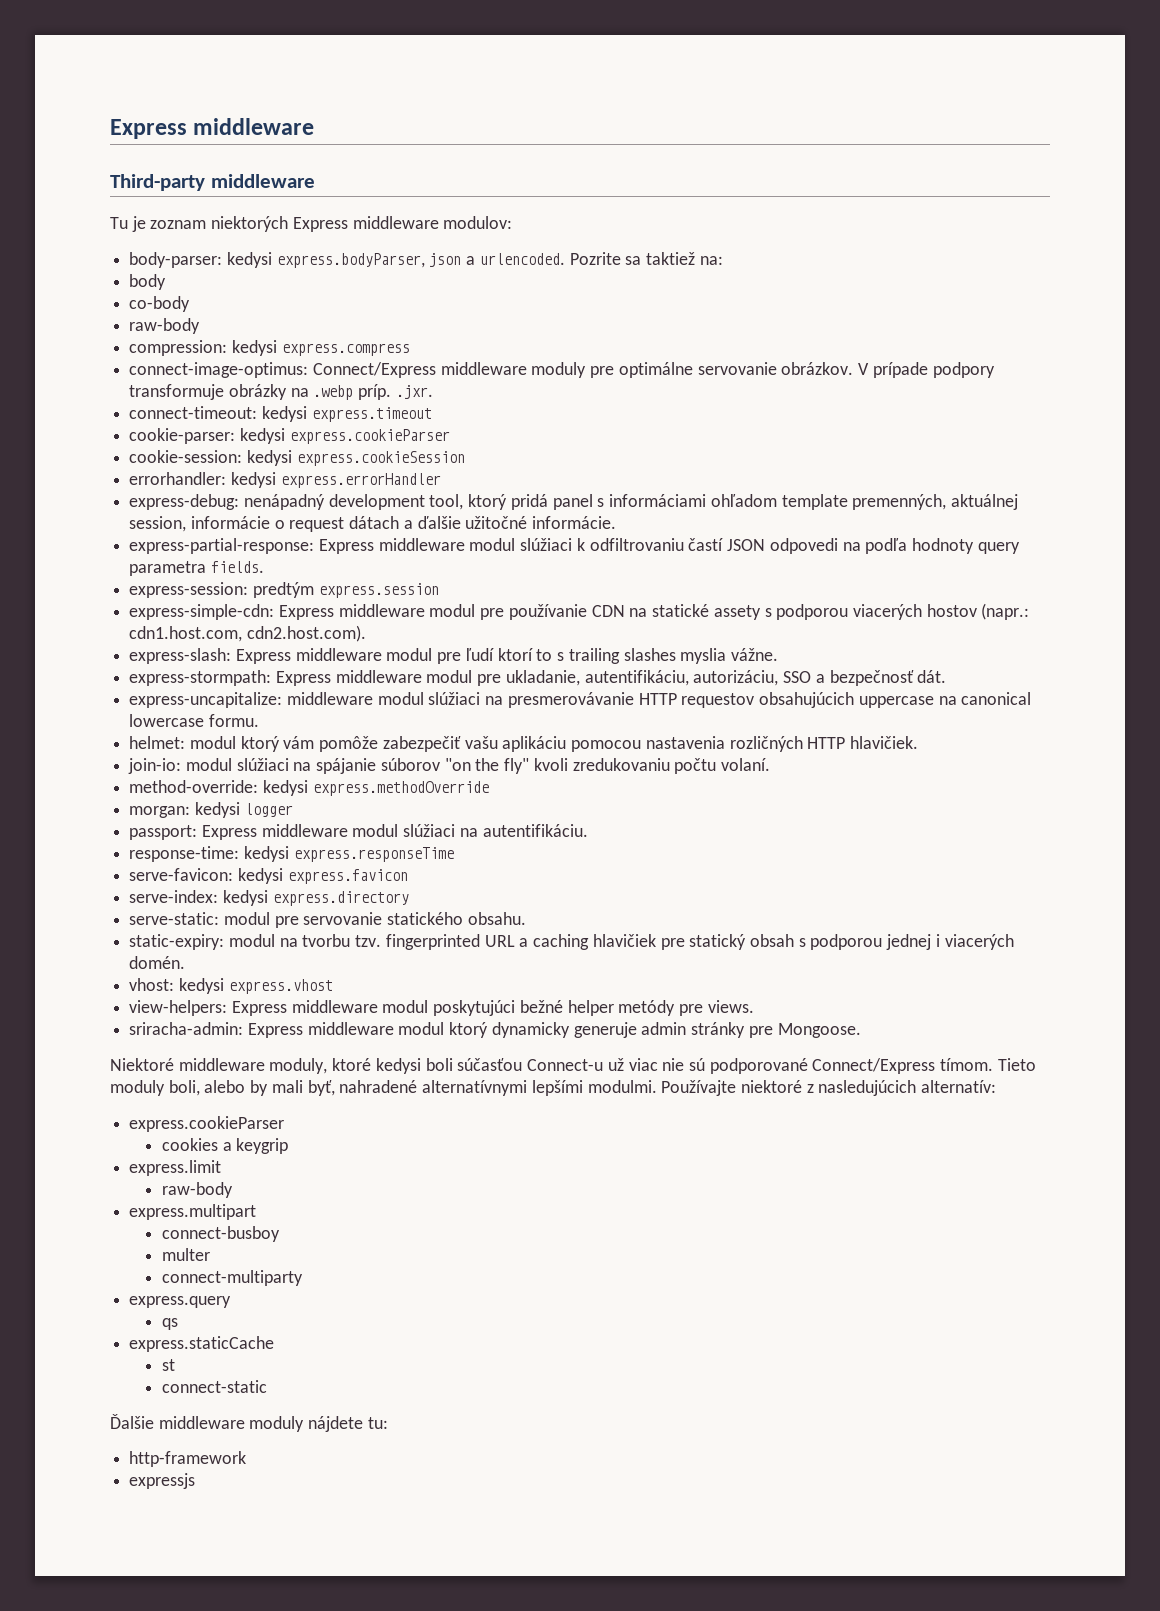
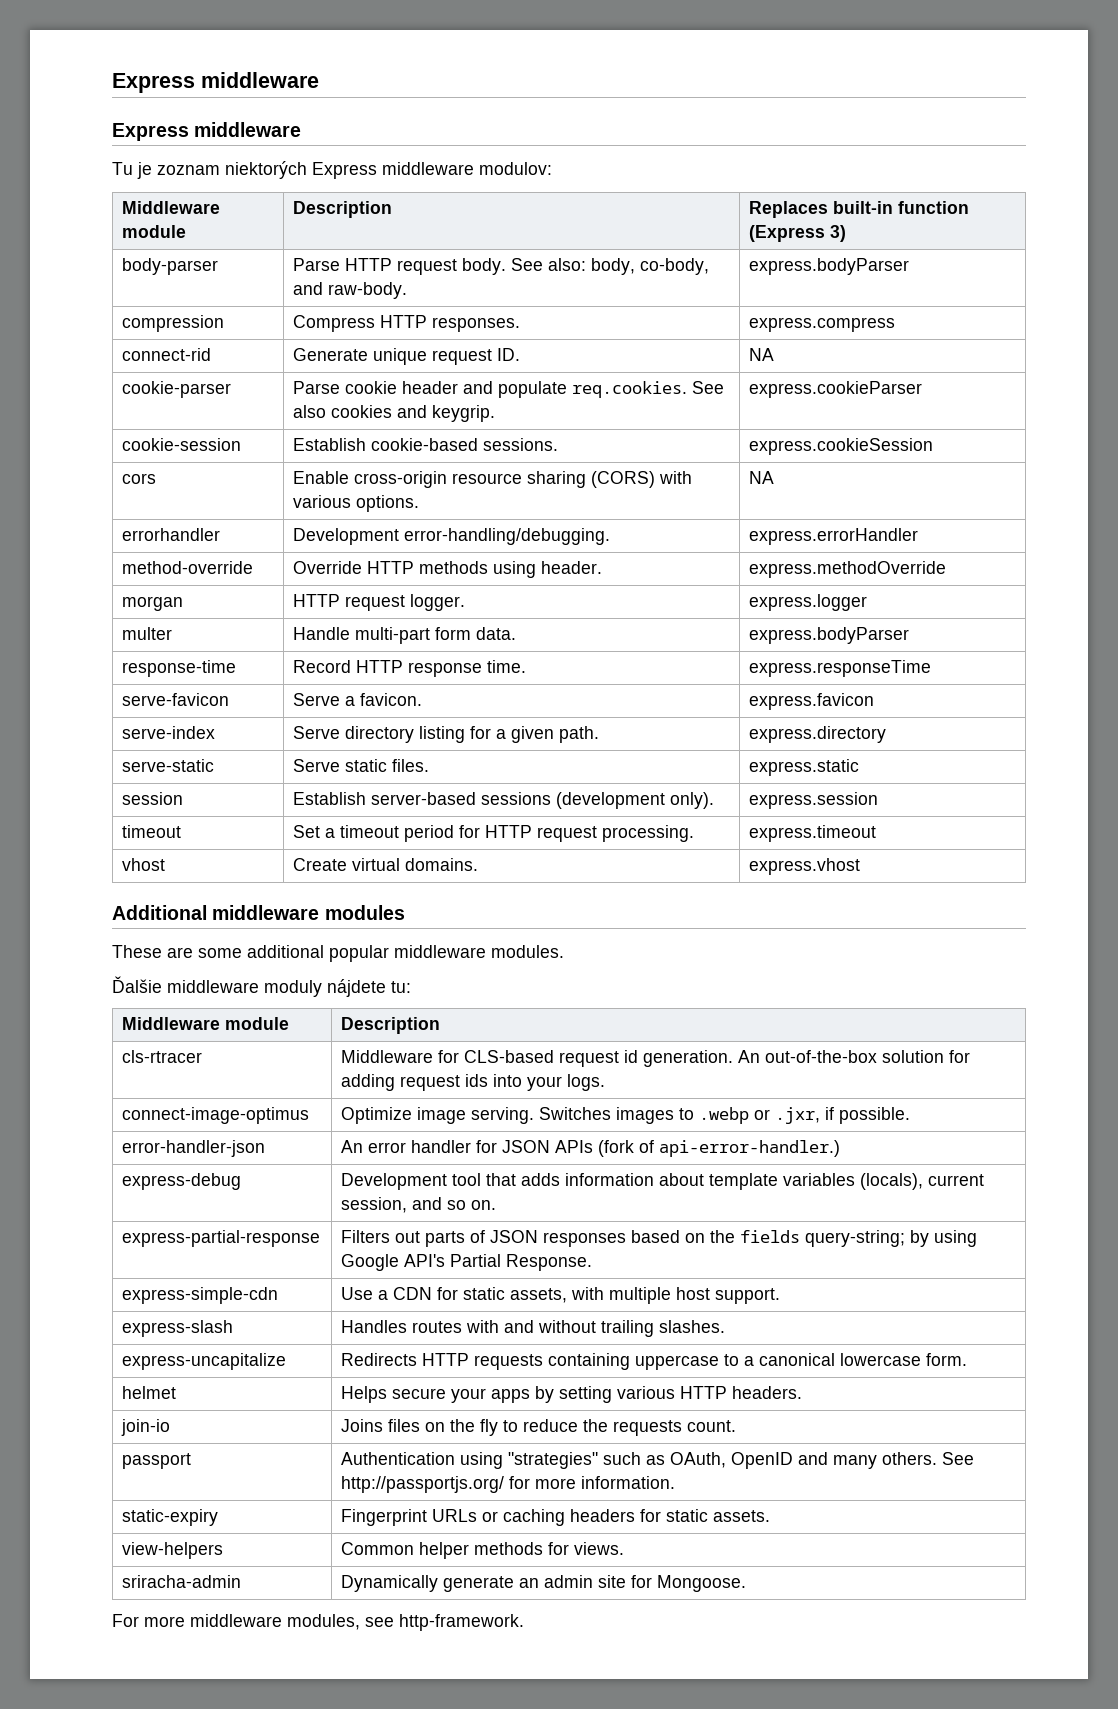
[110,118,315,139] [110,174,205,191] Express middleware // Third-party -> [112,72,319,93] [112,123,189,141] Express middleware // Express
[129,252,723,268] [129,274,167,290] [129,296,191,312] [129,318,201,334] [129,340,410,356] [129,362,995,378] [129,384,433,400] [129,406,432,422] [129,428,450,444] [129,450,465,466] [129,472,441,488] [129,494,1018,510] [129,516,617,532] [129,538,1020,554] [129,561,264,576] [129,582,439,598] [129,603,1030,620] [129,625,366,642] [129,648,778,664] [129,670,947,686] [129,692,1032,708] [129,714,259,727] [129,736,918,752] [128,758,770,774] [129,780,489,796] [129,802,293,818] [129,824,588,840] [129,846,454,862] [129,868,408,884] [129,890,409,906] [129,912,526,928] [129,934,1014,950] [129,956,186,969] [129,978,333,994] [129,1000,754,1016] [129,1022,861,1038] [110,1058,1036,1074] [110,1080,997,1096] [129,1116,285,1132] [161,1138,289,1154] [129,1160,222,1176] [161,1182,233,1198] [129,1204,257,1220] [161,1226,280,1242] [161,1248,210,1261] [161,1270,303,1286] [129,1296,232,1308] [161,1318,178,1330] [129,1336,275,1352] [161,1359,175,1371] [161,1380,267,1393] // body-parser: kedysi express.bodyParser, json a urlencoded. Pozrite sa taktiež na: // body // co-body // raw-body // compression: kedysi express.compress // connect-image-optimus: Connect/Express middleware moduly pre optimálne servovanie obrázkov. V prípade podpory transformuje obrázky na .webp príp. .jxr. // connect-timeout: kedysi express.timeout // cookie-parser: kedysi express.cookieParser // cookie-session: kedysi express.cookieSession // errorhandler: kedysi express.errorHandler // express-debug: nenápadný development tool, ktorý pridá panel s informáciami ohľadom template premenných, aktuálnej session, informácie o request dátach a ďalšie užitočné informácie. // express-partial-response: Express middleware modul slúžiaci k odfiltrovaniu častí JSON odpovedi na podľa hodnoty query parametra fields. // express-session: predtým express.session // express-simple-cdn: Express middleware modul pre používanie CDN na statické assety s podporou viacerých hostov (napr.: cdn1.host.com, cdn2.host.com). // express-slash: Express middleware modul pre ľudí ktorí to s trailing slashes myslia vážne. // express-stormpath: Express middleware modul pre ukladanie, autentifikáciu, autorizáciu, SSO a bezpečnosť dát. // express-uncapitalize: middleware modul slúžiaci na presmerovávanie HTTP requestov obsahujúcich uppercase na canonical lowercase formu. // helmet: modul ktorý vám pomôže zabezpečiť vašu aplikáciu pomocou nastavenia rozličných HTTP hlavičiek. // join-io: modul slúžiaci na spájanie súborov "on the fly" kvoli zredukovaniu počtu volaní. // method-override: kedysi express.methodOverride // morgan: kedysi logger // passport: Express middleware modul slúžiaci na autentifikáciu. // response-time: kedysi express.responseTime // serve-favicon: kedysi express.favicon // serve-index: kedysi express.directory // serve-static: modul pre servovanie statického obsahu. // static-expiry: modul na tvorbu tzv. fingerprinted URL a caching hlavičiek pre statický obsah s podporou jednej i viacerých domén. // vhost: kedysi express.vhost // view-helpers: Express middleware modul poskytujúci bežné helper metódy pre views. // sriracha-admin: Express middleware modul ktorý dynamicky generuje admin stránky pre Mongoose. // Niektoré middleware moduly, ktoré kedysi boli súčasťou Connect-u už viac nie sú podporované Connect/Express tímom. Tieto moduly boli, alebo by mali byť, nahradené alternatívnymi lepšími modulmi. Používajte niektoré z nasledujúcich alternatív: // express.cookieParser // cookies a keygrip // express.limit // raw-body // express.multipart // connect-busboy // multer // connect-multiparty // express.query // qs // express.staticCache // st // connect-static -> [122,201,221,214] [122,225,187,238] [293,201,393,218] [749,201,970,218] [749,225,847,242] [122,258,219,275] [293,258,710,275] [293,282,408,299] [749,258,910,275] [122,315,225,332] [293,315,521,332] [749,317,896,332] [122,348,212,361] [293,348,521,365] [749,348,775,361] [122,381,232,398] [293,381,725,398] [293,405,496,422] [749,381,923,398] [122,438,242,451] [293,438,559,451] [749,438,934,455] [122,473,157,484] [293,471,693,488] [293,495,420,512] [749,471,775,484] [122,528,221,541] [293,528,611,545] [749,528,919,545] [122,561,254,574] [293,561,603,578] [749,561,947,578] [122,596,184,611] [293,594,466,611] [749,594,868,611] [122,627,173,640] [293,627,517,644] [749,627,910,644] [122,660,237,677] [293,660,527,677] [749,660,932,677] [122,693,230,706] [293,693,423,706] [749,693,875,710] [122,726,216,739] [293,726,600,743] [749,726,887,743] [122,759,215,772] [293,759,430,772] [749,759,860,776] [122,792,184,805] [293,792,715,809] [749,792,879,809] [122,825,182,838] [293,825,695,842] [749,825,877,842] [122,858,166,871] [293,858,479,871] [749,858,861,875] [112,905,405,920] [112,945,564,962] // Middleware module | Description | Replaces built-in function (Express 3) // body-parser | Parse HTTP request body. See also: body, co-body, and raw-body. | express.bodyParser // compression | Compress HTTP responses. | express.compress // connect-rid | Generate unique request ID. | NA // cookie-parser | Parse cookie header and populate req.cookies. See also cookies and keygrip. | express.cookieParser // cookie-session | Establish cookie-based sessions. | express.cookieSession // cors | Enable cross-origin resource sharing (CORS) with various options. | NA // errorhandler | Development error-handling/debugging. | express.errorHandler // method-override | Override HTTP methods using header. | express.methodOverride // morgan | HTTP request logger. | express.logger // multer | Handle multi-part form data. | express.bodyParser // response-time | Record HTTP response time. | express.responseTime // serve-favicon | Serve a favicon. | express.favicon // serve-index | Serve directory listing for a given path. | express.directory // serve-static | Serve static files. | express.static // session | Establish server-based sessions (development only). | express.session // timeout | Set a timeout period for HTTP request processing. | express.timeout // vhost | Create virtual domains. | express.vhost // Additional middleware modules // These are some additional popular middleware modules.
[129,1451,247,1467] [129,1473,196,1489] // http-framework // expressjs -> [122,1017,290,1030] [341,1017,441,1034] [122,1050,203,1063] [341,1050,971,1067] [341,1074,606,1091] [122,1107,310,1124] [341,1107,911,1124] [122,1140,266,1157] [341,1140,841,1157] [122,1173,242,1190] [341,1173,985,1190] [341,1197,497,1213] [122,1230,321,1247] [341,1230,978,1247] [341,1254,593,1271] [122,1287,279,1304] [341,1287,781,1304] [122,1320,234,1337] [341,1320,726,1337] [122,1353,287,1370] [341,1353,968,1370] [122,1386,177,1399] [341,1386,803,1403] [121,1419,171,1436] [341,1419,737,1436] [122,1453,192,1469] [341,1452,975,1469] [341,1476,676,1493] [122,1509,219,1526] [341,1509,771,1526] [122,1542,224,1559] [341,1542,625,1559] [122,1575,242,1588] [341,1575,747,1592] [112,1614,524,1631] // Middleware module | Description // cls-rtracer | Middleware for CLS-based request id generation. An out-of-the-box solution for adding request ids into your logs. // connect-image-optimus | Optimize image serving. Switches images to .webp or .jxr, if possible. // error-handler-json | An error handler for JSON APIs (fork of api-error-handler.) // express-debug | Development tool that adds information about template variables (locals), current session, and so on. // express-partial-response | Filters out parts of JSON responses based on the fields query-string; by using Google API's Partial Response. // express-simple-cdn | Use a CDN for static assets, with multiple host support. // express-slash | Handles routes with and without trailing slashes. // express-uncapitalize | Redirects HTTP requests containing uppercase to a canonical lowercase form. // helmet | Helps secure your apps by setting various HTTP headers. // join-io | Joins files on the fly to reduce the requests count. // passport | Authentication using "strategies" such as OAuth, OpenID and many others. See http://passportjs.org/ for more information. // static-expiry | Fingerprint URLs or caching headers for static assets. // view-helpers | Common helper methods for views. // sriracha-admin | Dynamically generate an admin site for Mongoose. // For more middleware modules, see http-framework.

